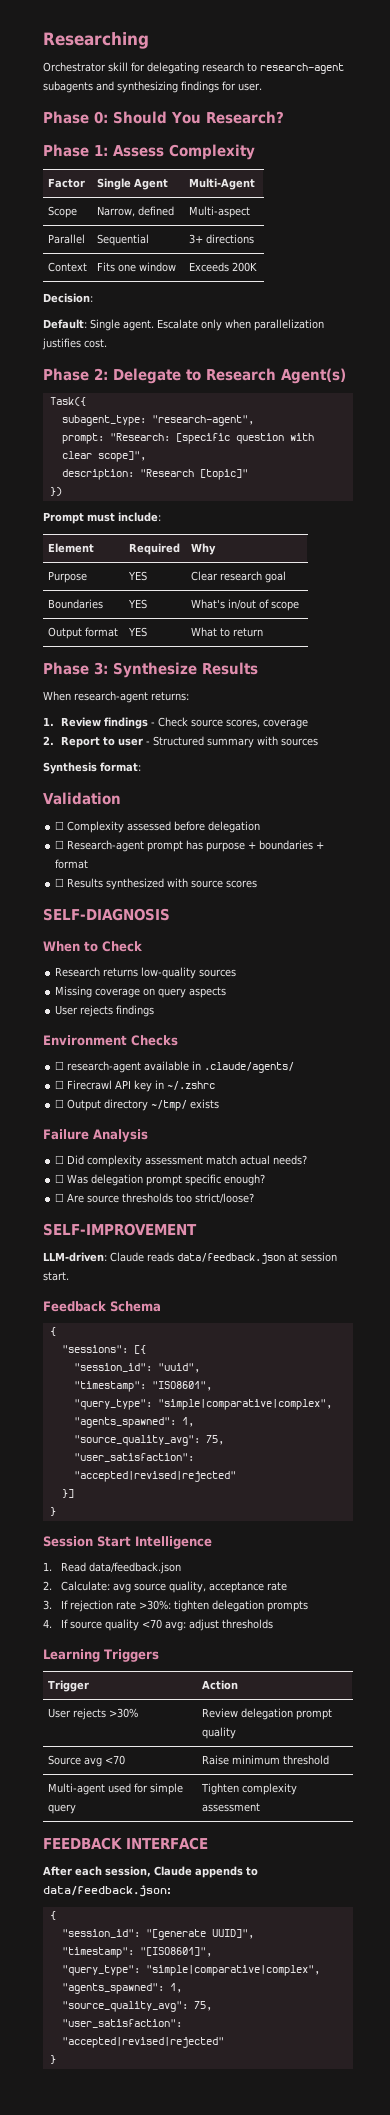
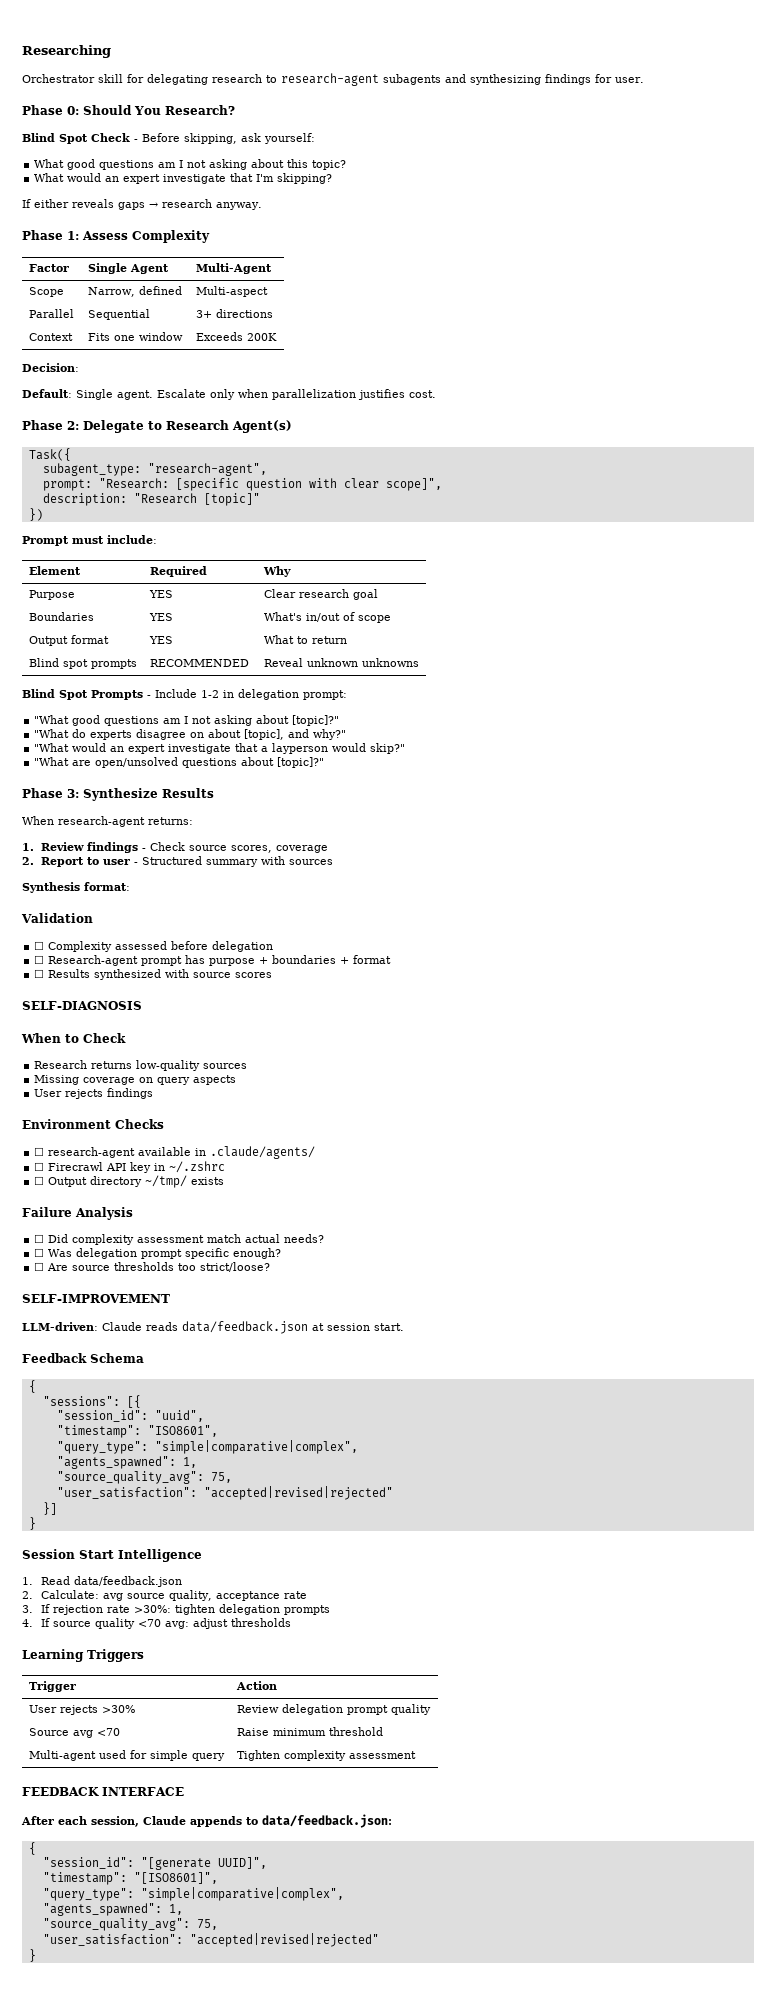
(284, 117) none -> [22,133,315,144] [34,159,347,170] [34,173,333,184] [22,199,262,210] // Blind Spot Check - Before skipping, ask yourself: // What good questions am I not asking about this topic? // What would an expert investigate that I'm skipping? // If either reveals gaps → research anyway.
(263, 632) none -> [28,658,137,669] [149,659,249,667] [263,658,419,667] [22,689,347,700] [34,715,340,726] [34,729,347,740] [34,743,406,754] [34,757,325,768] // Blind spot prompts | RECOMMENDED | Reveal unknown unknowns // Blind Spot Prompts - Include 1-2 in delegation prompt: // "What good questions am I not asking about [topic]?" // "What do experts disagree on about [topic], and why?" // "What would an expert investigate that a layperson would skip?" // "What are open/unsolved questions about [topic]?"

